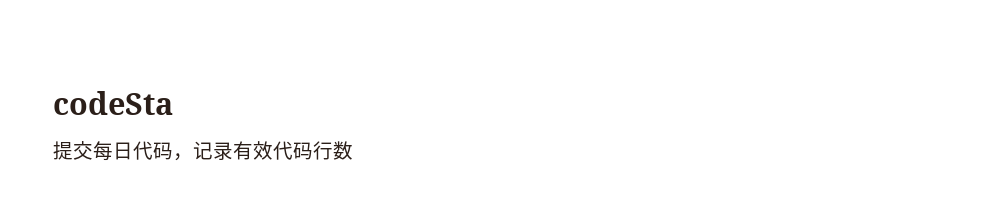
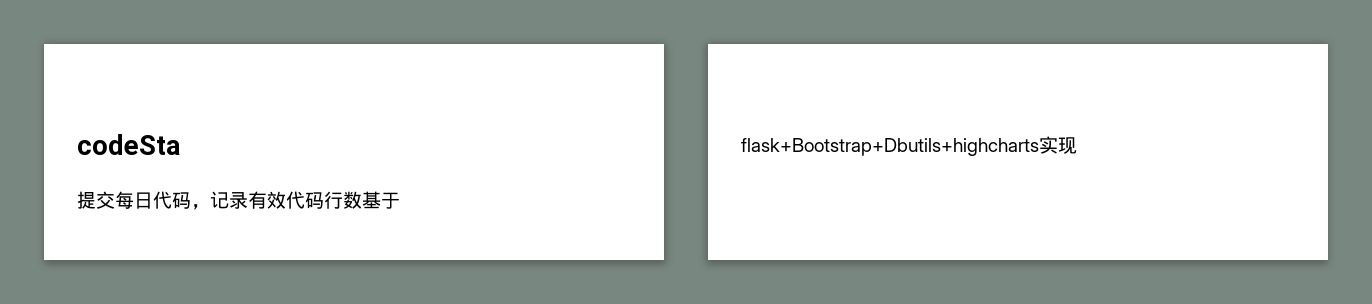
(353, 150) none -> [362,191,400,209] [741,136,1077,156] 基于flask+Bootstrap+Dbutils+highcharts实现

